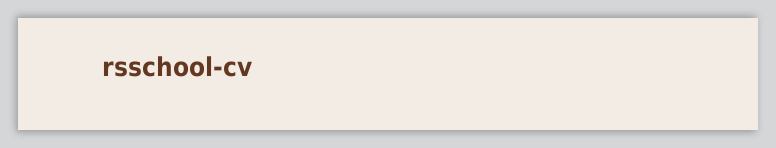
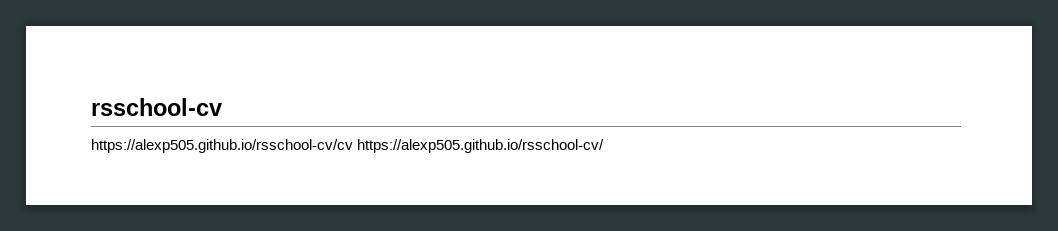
(252, 66) none -> [91,139,605,153] // https://alexp505.github.io/rsschool-cv/cv https://alexp505.github.io/rsschool-cv/

